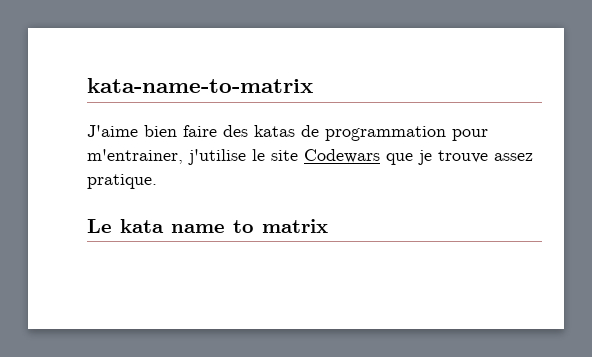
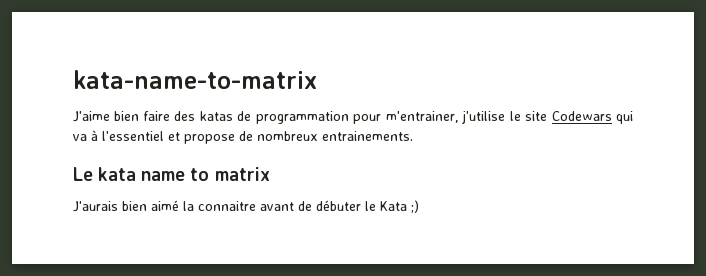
[386,150,533,165] [87,174,157,189] que je trouve assez pratique. -> [615,111,633,124] [73,130,413,144] qui va à l'essentiel et propose de nombreux entrainements.
(328, 226) none -> [73,200,419,213] // J'aurais bien aimé la connaitre avant de débuter le Kata ;)

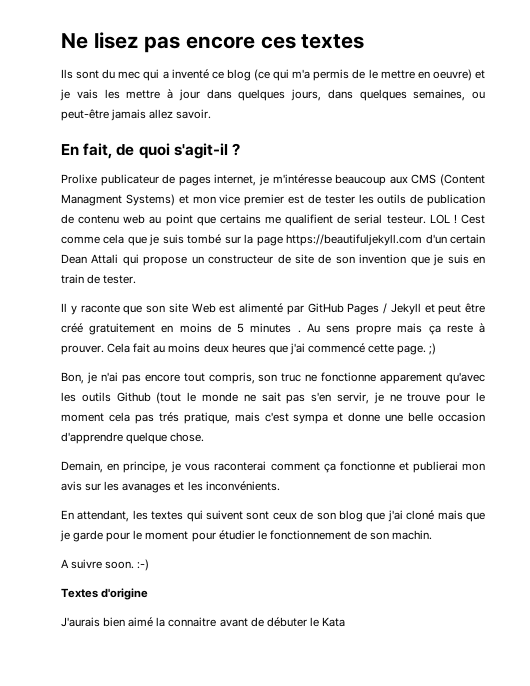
[73,70,317,89] [73,110,633,124] [73,130,413,144] [73,167,270,181] kata-name-to-matrix // J'aime bien faire des katas de programmation pour m'entrainer, j'utilise le site Codewars qui va à l'essentiel et propose de nombreux entrainements. // Le kata name to matrix -> [61,32,365,53] [61,69,485,81] [60,89,485,101] [61,109,212,121] [61,143,240,159] [61,174,486,186] [61,194,485,206] [61,214,486,226] [61,234,485,246] [61,254,486,266] [61,274,137,284] [61,303,485,315] [61,323,486,335] [61,343,437,355] [61,372,485,384] [61,392,486,404] [61,412,486,424] [61,432,205,444] [61,461,485,473] [61,481,280,493] [61,510,485,522] [60,530,433,542] [61,559,150,571] [61,588,149,600] Ne lisez pas encore ces textes // Ils sont du mec qui a inventé ce blog (ce qui m'a permis de le mettre en oeuvre) et je vais les mettre à jour dans quelques jours, dans quelques semaines, ou peut-être jamais allez savoir. // En fait, de quoi s'agit-il ? // Prolixe publicateur de pages internet, je m'intéresse beaucoup aux CMS (Content Managment Systems) et mon vice premier est de tester les outils de publication de contenu web au point que certains me qualifient de serial testeur. LOL ! Cest comme cela que je suis tombé sur la page https://beautifuljekyll.com d'un certain Dean Attali qui propose un constructeur de site de son invention que je suis en train de tester. // Il y raconte que son site Web est alimenté par GitHub Pages / Jekyll et peut être créé gratuitement en moins de 5 minutes . Au sens propre mais ça reste à prouver. Cela fait au moins deux heures que j'ai commencé cette page. ;) // Bon, je n'ai pas encore tout compris, son truc ne fonctionne apparement qu'avec les outils Github (tout le monde ne sait pas s'en servir, je ne trouve pour le moment cela pas trés pratique, mais c'est sympa et donne une belle occasion d'apprendre quelque chose. // Demain, en principe, je vous raconterai comment ça fonctionne et publierai mon avis sur les avanages et les inconvénients. // En attendant, les textes qui suivent sont ceux de son blog que j'ai cloné mais que je garde pour le moment pour étudier le fonctionnement de son machin. // A suivre soon. :-) // Textes d'origine
[411,200,419,213] ;) -> (345, 622) none

